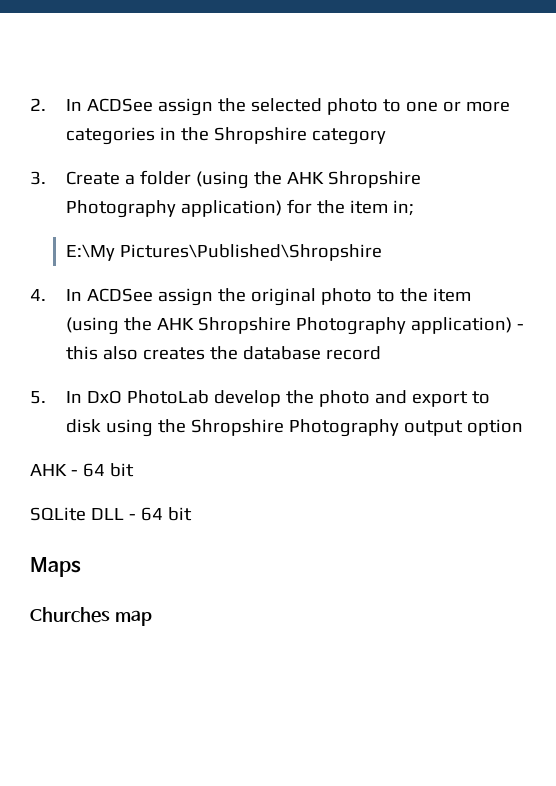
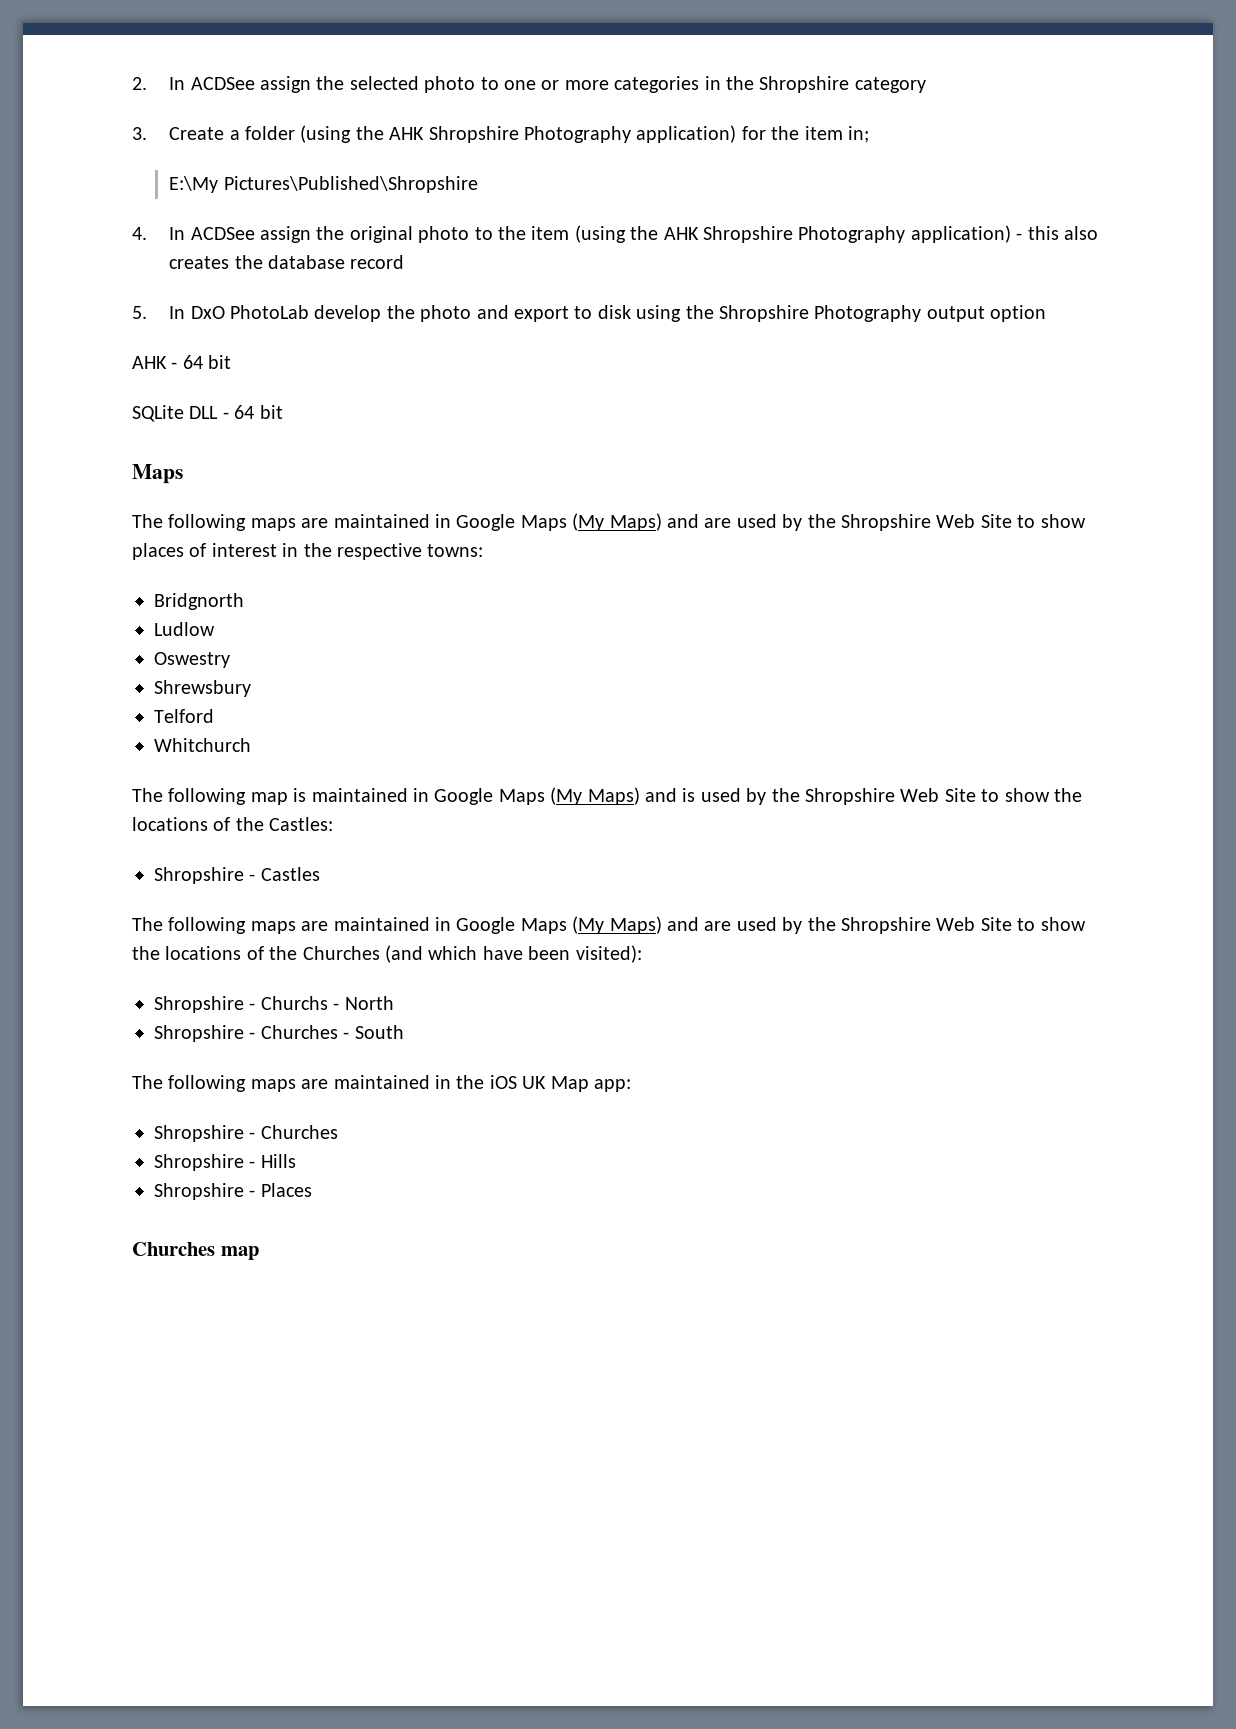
(81, 567) none -> [132,513,1086,531] [132,543,484,560] [154,593,244,610] [154,622,215,636] [154,652,230,668] [154,680,251,697] [154,709,214,723] [154,738,251,752] [132,787,1082,805] [132,817,334,831] [154,867,320,884] [132,916,1086,934] [132,945,642,963] [154,996,394,1013] [154,1025,404,1042] [132,1075,631,1092] [154,1125,338,1142] [154,1154,296,1171] [154,1183,312,1200] // The following maps are maintained in Google Maps (My Maps) and are used by the Shropshire Web Site to show places of interest in the respective towns: // Bridgnorth // Ludlow // Oswestry // Shrewsbury // Telford // Whitchurch // The following map is maintained in Google Maps (My Maps) and is used by the Shropshire Web Site to show the locations of the Castles: // Shropshire - Castles // The following maps are maintained in Google Maps (My Maps) and are used by the Shropshire Web Site to show the locations of the Churches (and which have been visited): // Shropshire - Churchs - North // Shropshire - Churches - South // The following maps are maintained in the iOS UK Map app: // Shropshire - Churches // Shropshire - Hills // Shropshire - Places

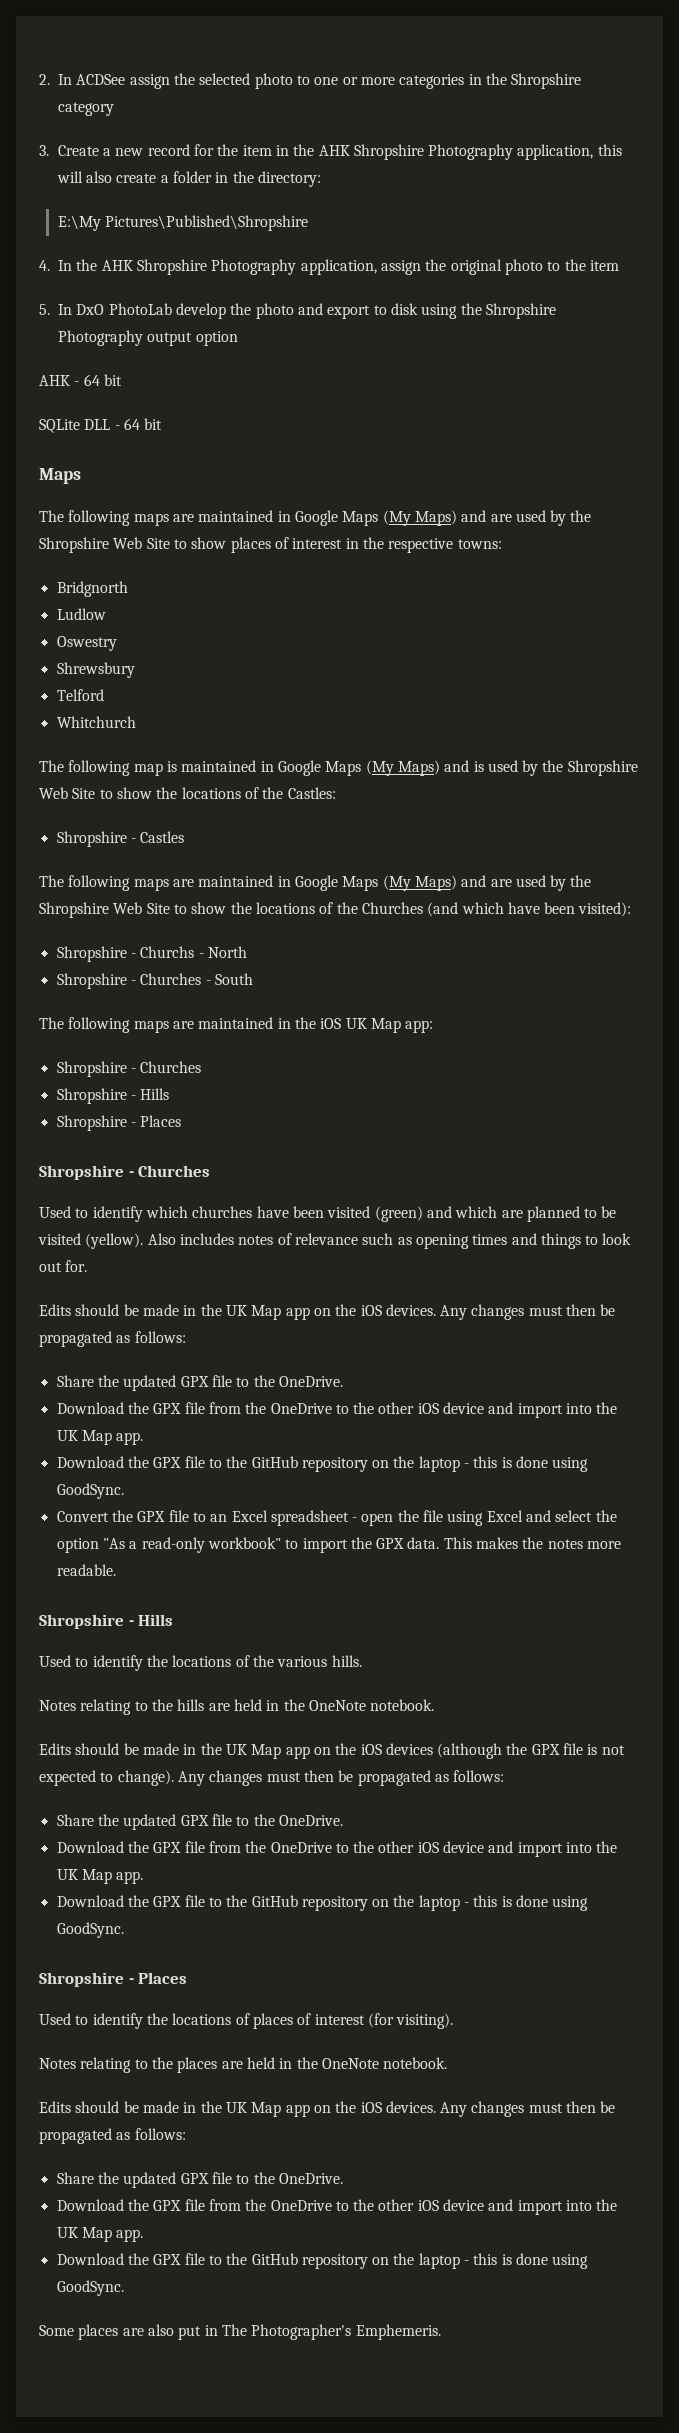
[245,125,870,143] folder (using the AHK Shropshire Photography application) for the item in; -> [115,144,622,160] [56,171,321,187] new record for the item in the AHK Shropshire Photography application, this will also create a folder in the directory:
[190,227,255,240] ACDSee -> [76,259,377,275] the AHK Shropshire Photography application,
[574,225,1099,243] [169,255,405,269] (using the AHK Shropshire Photography application) - this also creates the database record -> (619, 265) none
[132,1242,259,1260] Churches map -> [39,1165,211,1180] [39,1206,617,1222] [38,1233,632,1249] [39,1260,88,1272] [39,1304,616,1320] [39,1331,186,1347] [56,1375,343,1391] [56,1402,618,1418] [56,1430,144,1445] [56,1456,589,1472] [56,1483,124,1499] [56,1510,617,1526] [56,1537,622,1553] [56,1564,116,1576] [39,1614,174,1629] [39,1655,362,1671] [39,1699,435,1715] [39,1743,625,1759] [39,1770,505,1786] [56,1814,343,1830] [56,1841,618,1857] [56,1869,144,1884] [56,1895,589,1911] [56,1922,124,1938] [39,1972,188,1987] [39,2013,454,2029] [39,2057,448,2073] [39,2101,616,2117] [39,2128,186,2144] [56,2172,343,2188] [56,2199,618,2215] [56,2227,144,2242] [56,2253,589,2269] [56,2280,124,2296] [39,2324,441,2340] Shropshire - Churches // Used to identify which churches have been visited (green) and which are planned to be visited (yellow). Also includes notes of relevance such as opening times and things to look out for. // Edits should be made in the UK Map app on the iOS devices. Any changes must then be propagated as follows: // Share the updated GPX file to the OneDrive. // Download the GPX file from the OneDrive to the other iOS device and import into the UK Map app. // Download the GPX file to the GitHub repository on the laptop - this is done using GoodSync. // Convert the GPX file to an Excel spreadsheet - open the file using Excel and select the option "As a read-only workbook" to import the GPX data. This makes the notes more readable. // Shropshire - Hills // Used to identify the locations of the various hills. // Notes relating to the hills are held in the OneNote notebook. // Edits should be made in the UK Map app on the iOS devices (although the GPX file is not expected to change). Any changes must then be propagated as follows: // Share the updated GPX file to the OneDrive. // Download the GPX file from the OneDrive to the other iOS device and import into the UK Map app. // Download the GPX file to the GitHub repository on the laptop - this is done using GoodSync. // Shropshire - Places // Used to identify the locations of places of interest (for visiting). // Notes relating to the places are held in the OneNote notebook. // Edits should be made in the UK Map app on the iOS devices. Any changes must then be propagated as follows: // Share the updated GPX file to the OneDrive. // Download the GPX file from the OneDrive to the other iOS device and import into the UK Map app. // Download the GPX file to the GitHub repository on the laptop - this is done using GoodSync. // Some places are also put in The Photographer's Emphemeris.

